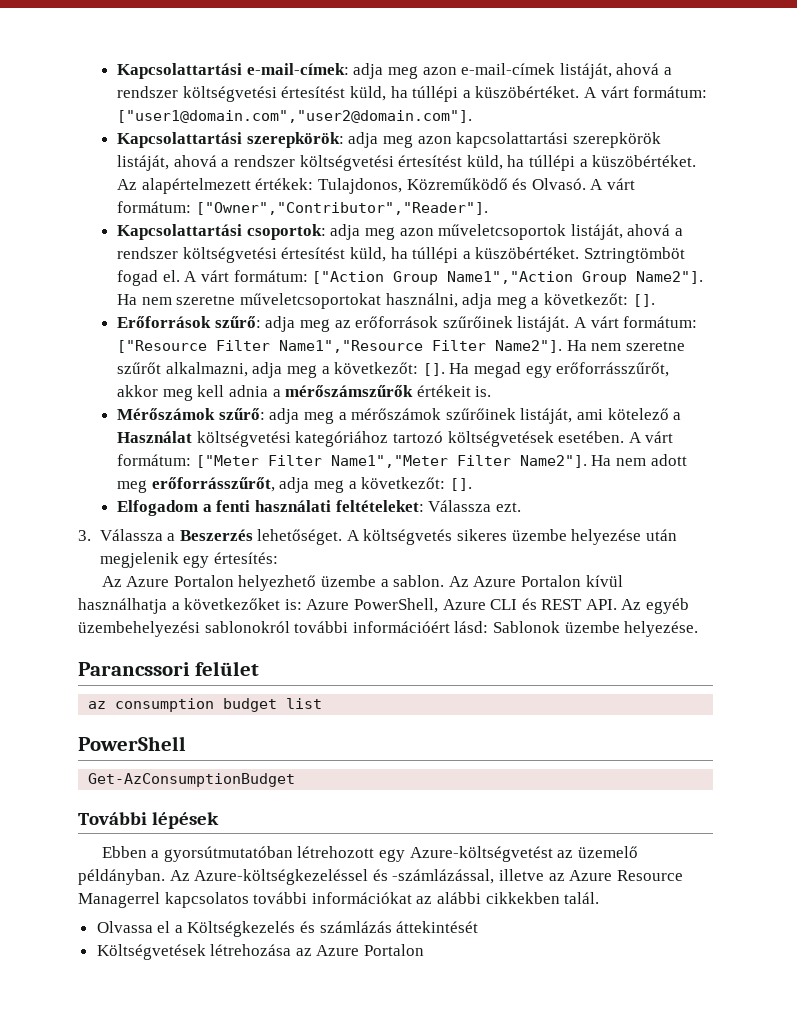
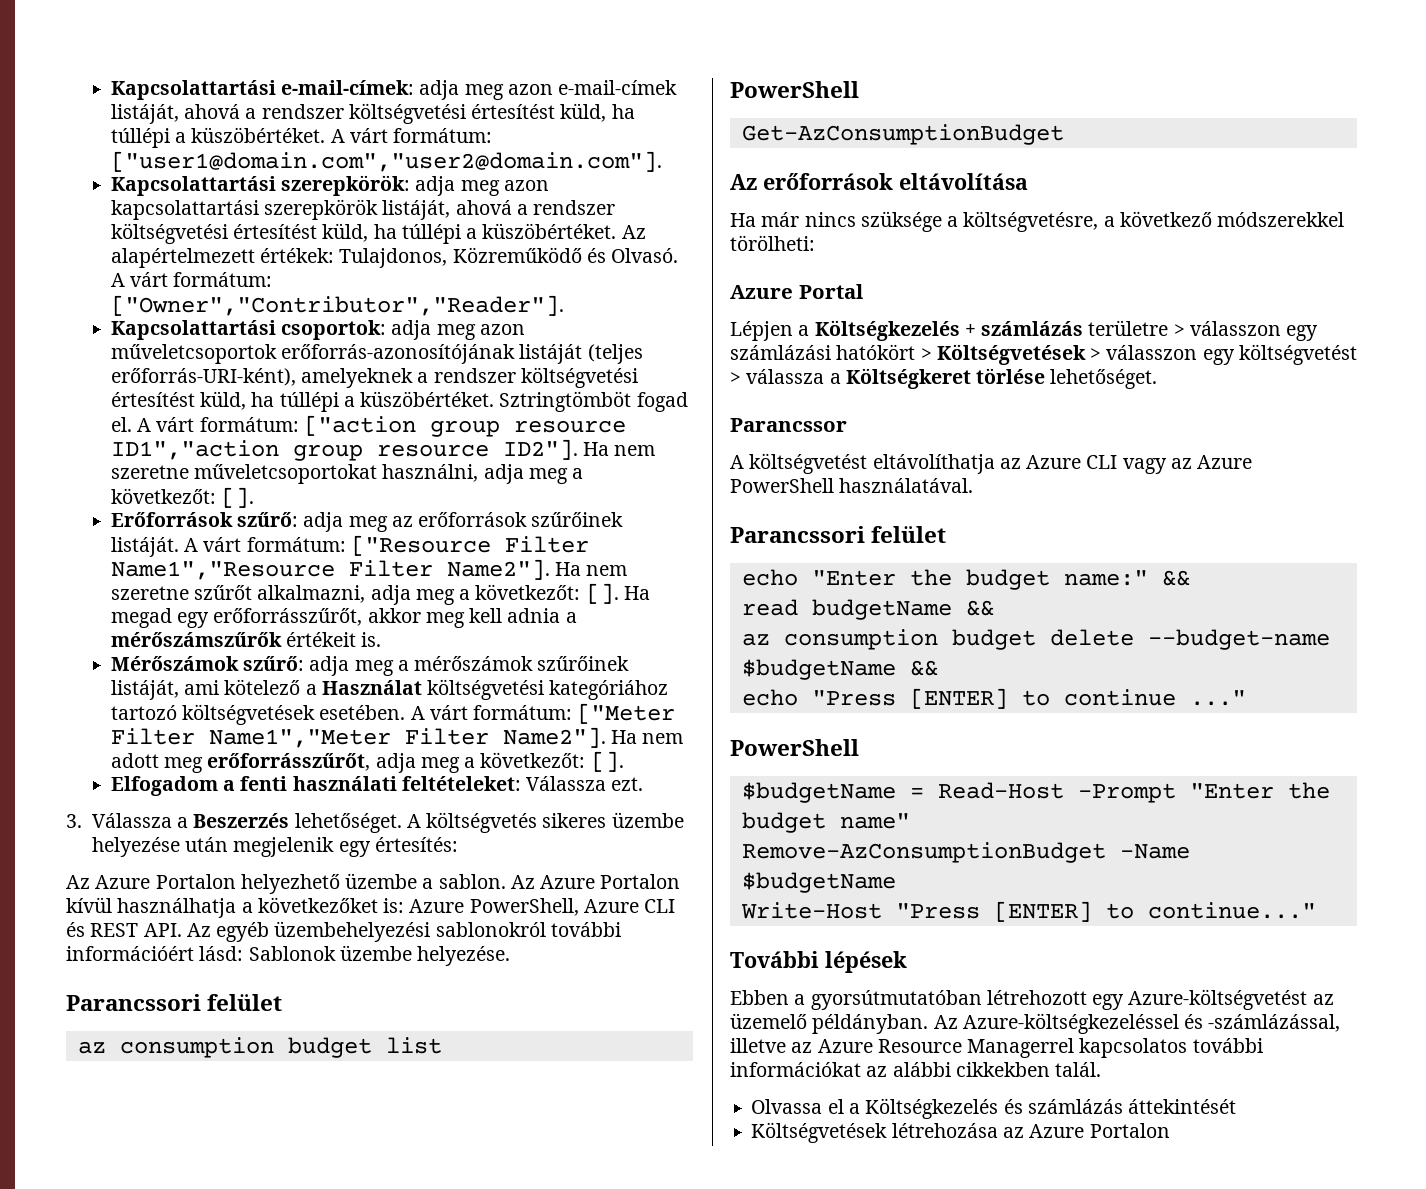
[570,224,671,240] listáját, ahová -> [281,344,643,364] [110,368,414,388] erőforrás-azonosítójának listáját (teljes erőforrás-URI-ként), amelyeknek
[312,271,704,285] ["Action Group Name1","Action Group Name2"]. -> [303,415,626,437] [110,439,578,461] ["action group resource ID1","action group resource ID2"].
(296, 780) none -> [730,173,1028,190] [730,211,1345,232] [730,235,815,251] [730,284,863,299] [730,320,1319,341] [730,344,1357,365] [730,368,1158,389] [730,418,847,432] [730,453,1253,474] [730,478,974,493] [730,526,947,543] [741,569,1190,590] [741,599,994,620] [741,629,1330,650] [741,659,938,680] [741,688,1246,709] [730,739,859,756] [741,782,1330,803] [741,812,910,833] [741,842,1190,863] [741,872,896,893] [740,901,1316,922] // Az erőforrások eltávolítása // Ha már nincs szüksége a költségvetésre, a következő módszerekkel törölheti: // Azure Portal // Lépjen a Költségkezelés + számlázás területre > válasszon egy számlázási hatókört > Költségvetések > válasszon egy költségvetést > válassza a Költségkeret törlése lehetőséget. // Parancssor // A költségvetést eltávolíthatja az Azure CLI vagy az Azure PowerShell használatával. // Parancssori felület // echo "Enter the budget name:" && // read budgetName && // az consumption budget delete --budget-name $budgetName && // echo "Press [ENTER] to continue ..." // PowerShell // $budgetName = Read-Host -Prompt "Enter the budget name" // Remove-AzConsumptionBudget -Name $budgetName // Write-Host "Press [ENTER] to continue..."

